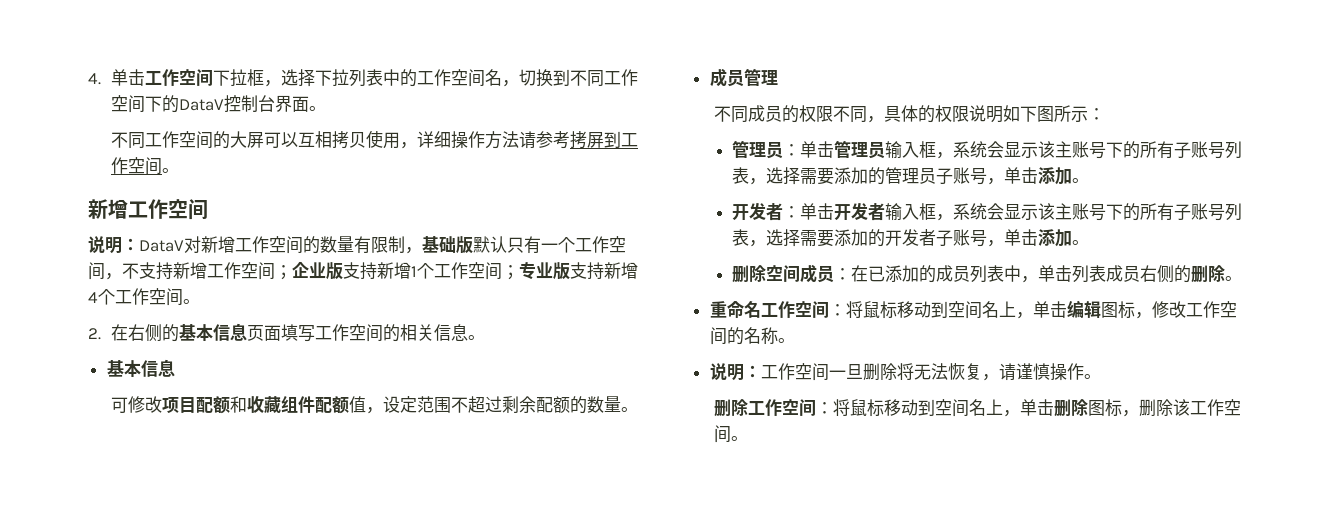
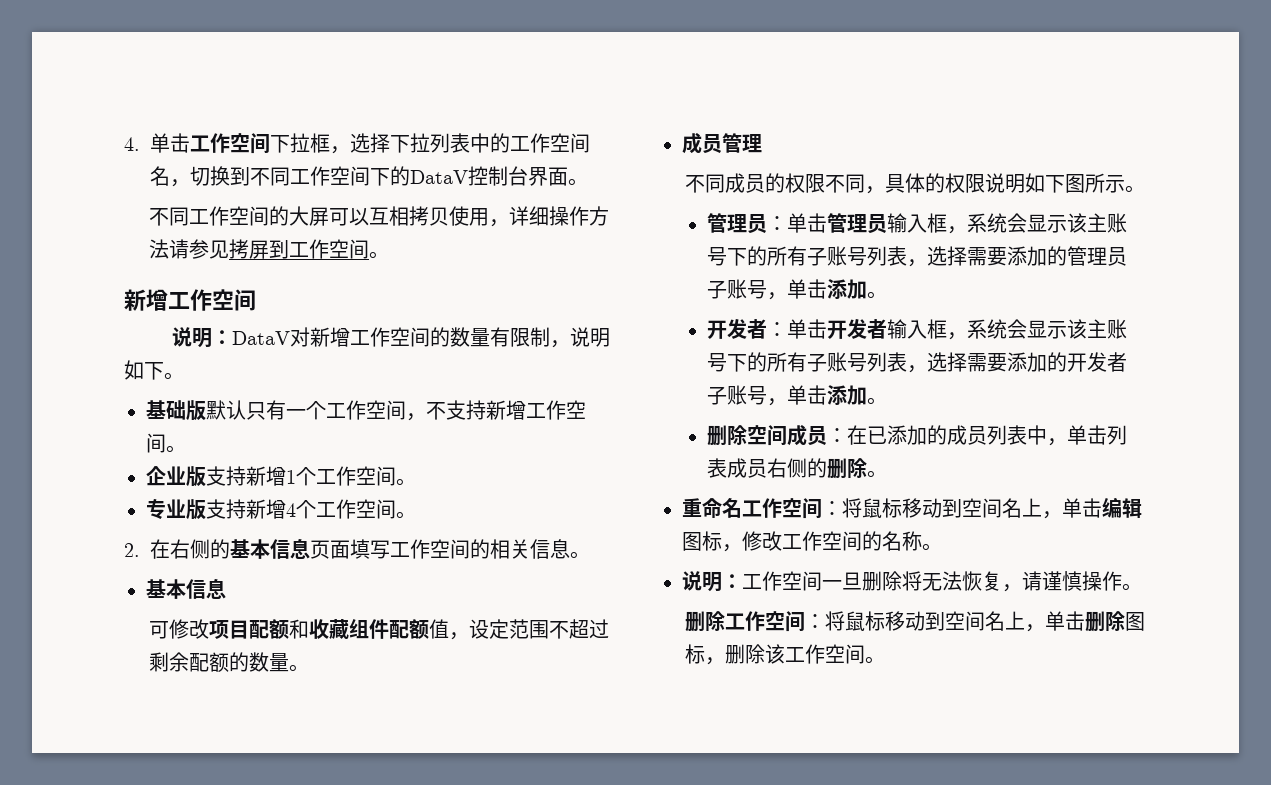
[552,131,570,149] 考 -> [209,240,230,259] 见
(422, 250) none -> [570,327,611,347] [124,360,184,380] 说明如下。 //
[275,265,292,280] ； -> [166,445,186,453] 。 //
[502,265,519,280] ； -> [396,478,416,486] 。 //
[1087,108,1105,120] ： -> [1125,185,1146,193] 。

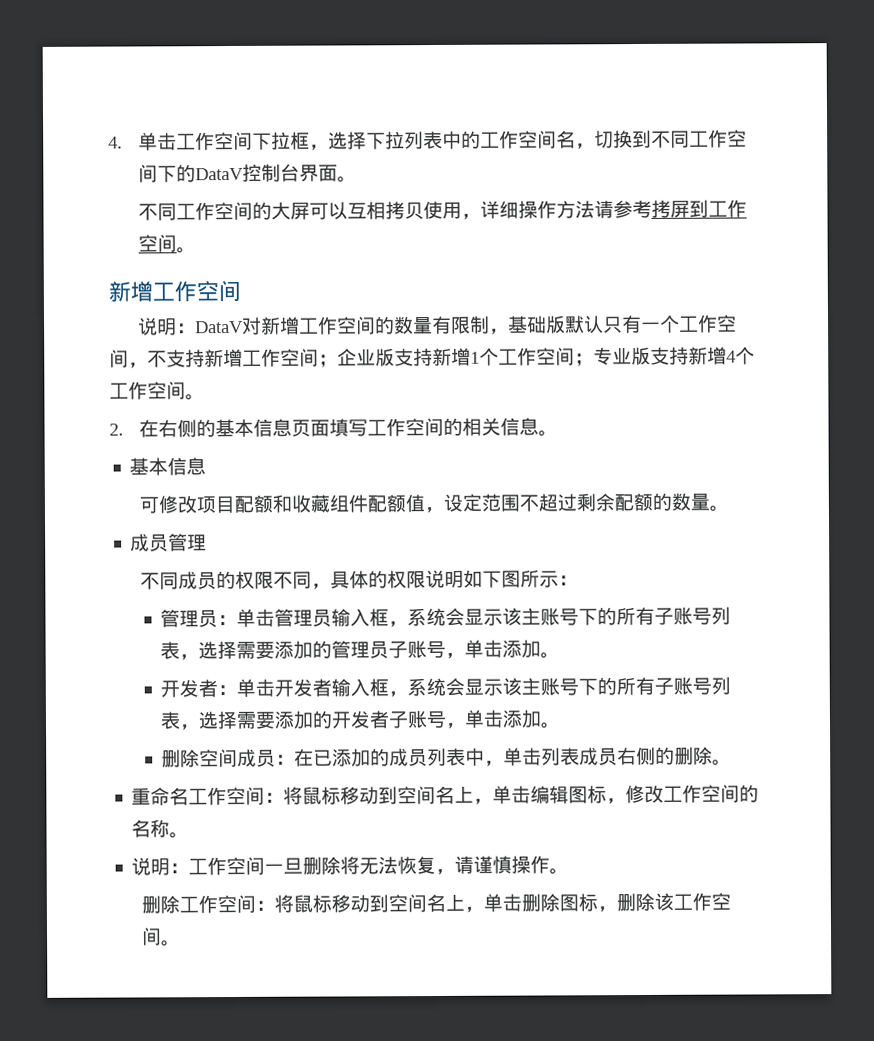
[209,240,230,259] 见 -> [632,199,653,219] 考
[570,327,611,347] [124,360,184,380] 说明如下。 // -> (509, 331) none
[166,445,186,453] 。 // -> [318,354,338,368] ；
[396,478,416,486] 。 // -> [574,353,594,367] ；
[1125,185,1146,193] 。 -> [558,575,579,586] ：

